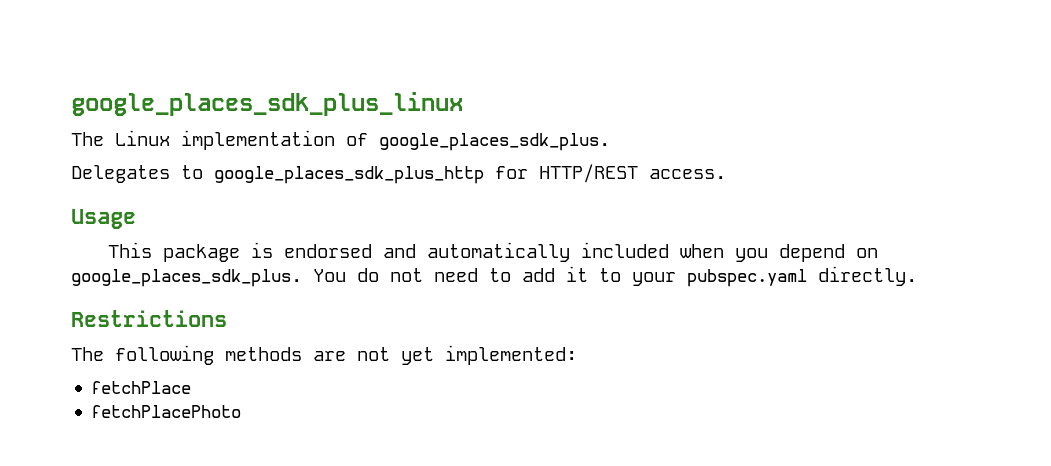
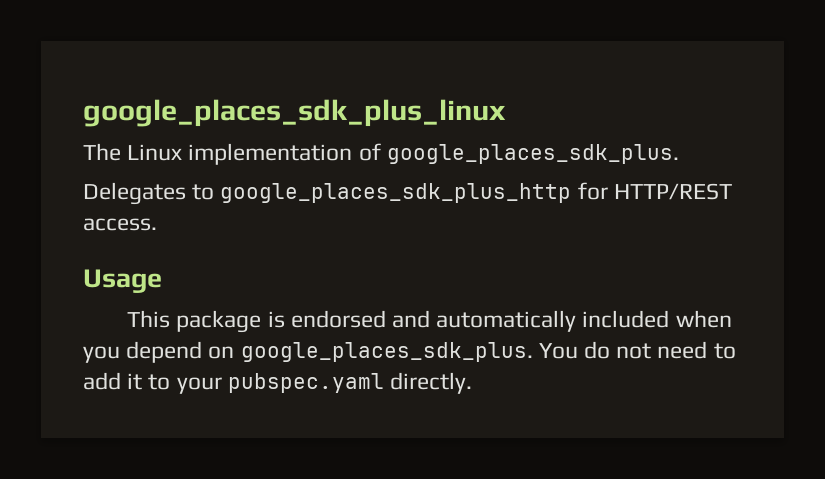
[71,310,227,327] [71,345,577,365] [91,381,192,394] [91,405,242,418] // Restrictions // The following methods are not yet implemented: // fetchPlace // fetchPlacePhoto -> (473, 383) none

